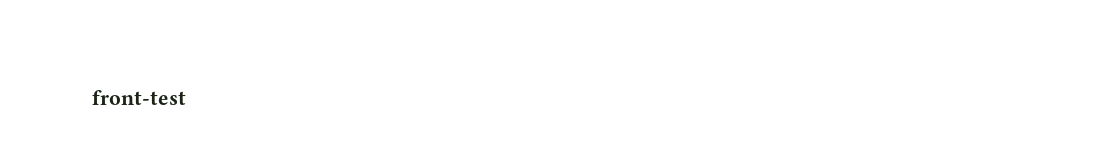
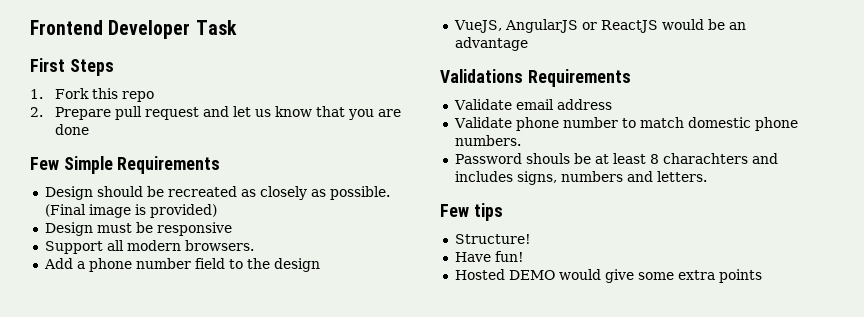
[92,90,186,105] front-test -> [30,20,237,39] [30,58,114,76] [30,88,155,102] [30,106,402,120] [55,124,90,135] [30,156,221,174] [44,186,390,200] [44,204,217,218] [44,222,232,236] [44,240,254,254] [43,258,320,272] [453,19,746,33] [454,37,528,51] [440,69,631,87] [453,99,612,110] [453,117,798,131] [454,135,521,146] [454,153,778,164] [454,171,707,185] [440,203,503,221] [454,234,531,244] [454,251,524,262] [454,269,762,283] Frontend Developer Task // First Steps // 1. Fork this repo // 2. Prepare pull request and let us know that you are done // Few Simple Requirements // Design should be recreated as closely as possible. (Final image is provided) // Design must be responsive // Support all modern browsers. // Add a phone number field to the design // VueJS, AngularJS or ReactJS would be an advantage // Validations Requirements // Validate email address // Validate phone number to match domestic phone numbers. // Password shouls be at least 8 charachters and includes signs, numbers and letters. // Few tips // Structure! // Have fun! // Hosted DEMO would give some extra points

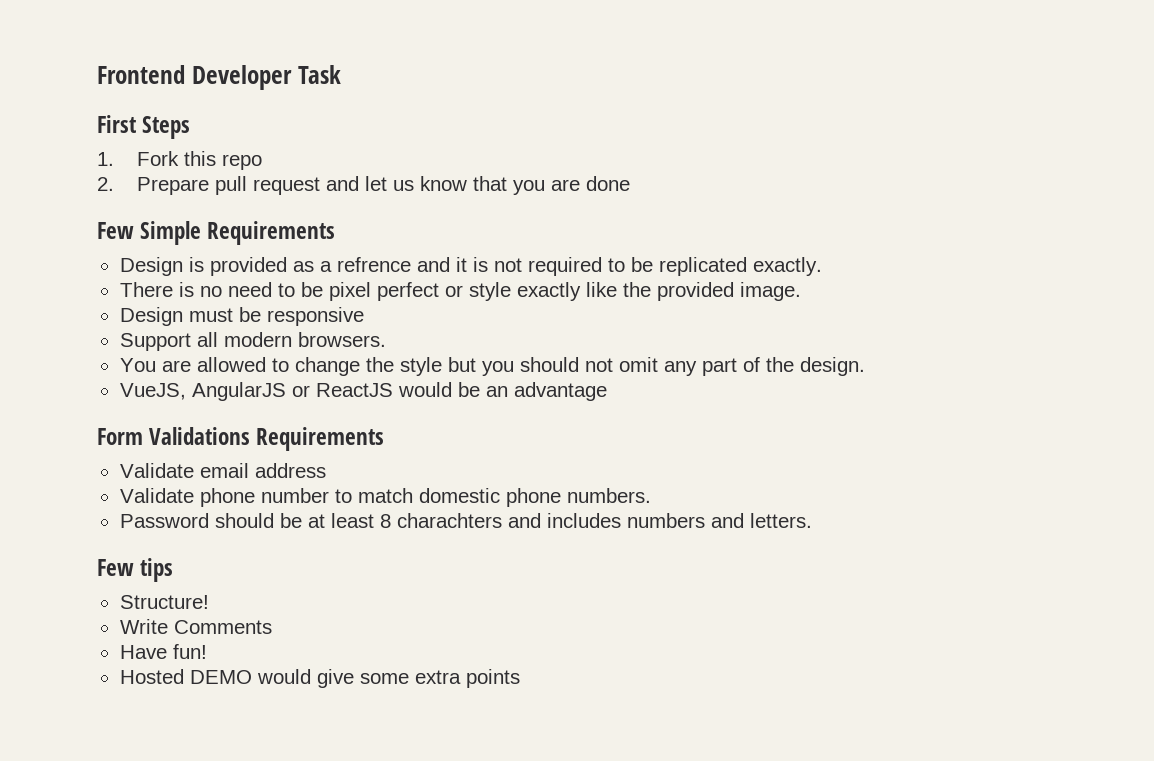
[96,186,390,200] [44,204,217,218] should be recreated as closely as possible. (Final image is provided) -> [188,257,822,276] [119,282,801,301] is provided as a refrence and it is not required to be replicated exactly. // There is no need to be pixel perfect or style exactly like the provided image.
[43,258,320,272] Add a phone number field to the design -> [119,357,865,376] You are allowed to change the style but you should not omit any part of the design.
(528, 44) none -> [97,428,143,445] Form
[525,153,570,164] shouls -> [214,513,274,528] should
[516,171,557,185] signs, -> (621, 520) none
(531, 239) none -> [119,619,272,634] // Write Comments

